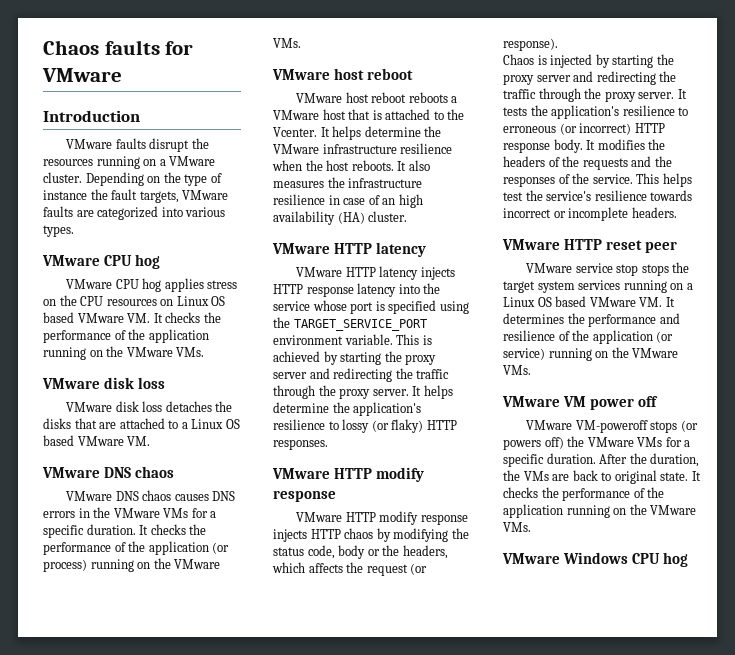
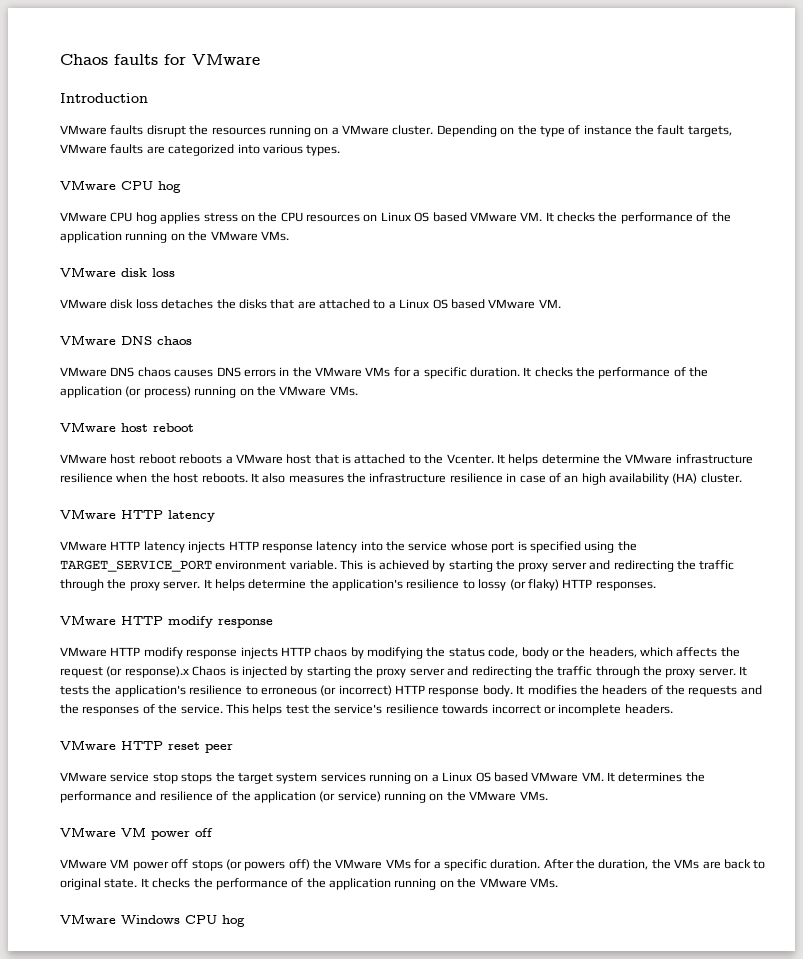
[503,38,558,51] response). // -> [124,666,189,678] response).x
[575,420,648,433] VM-poweroff -> [110,859,189,871] VM power off

